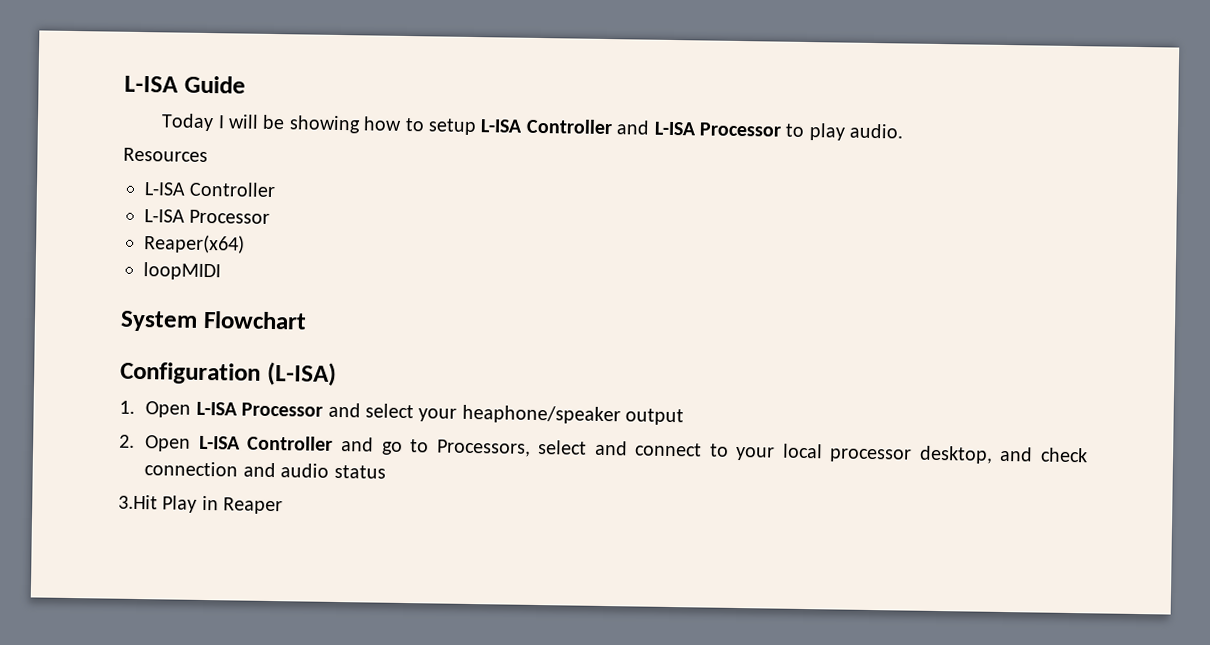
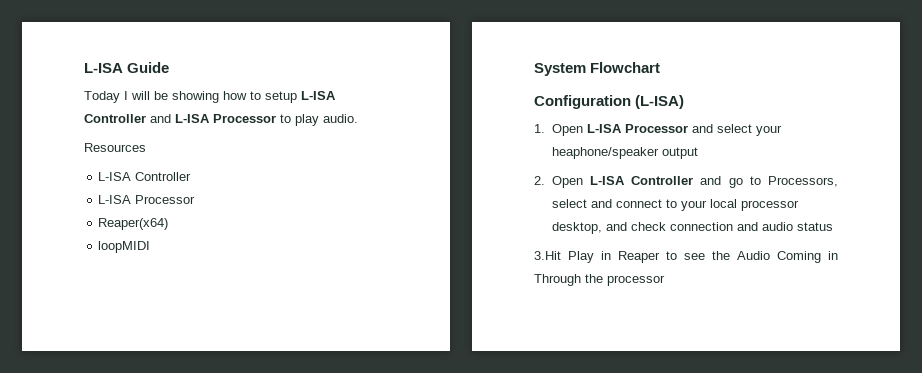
(284, 506) none -> [666,251,838,263] [534,274,665,286] to see the Audio Coming in Through the processor

